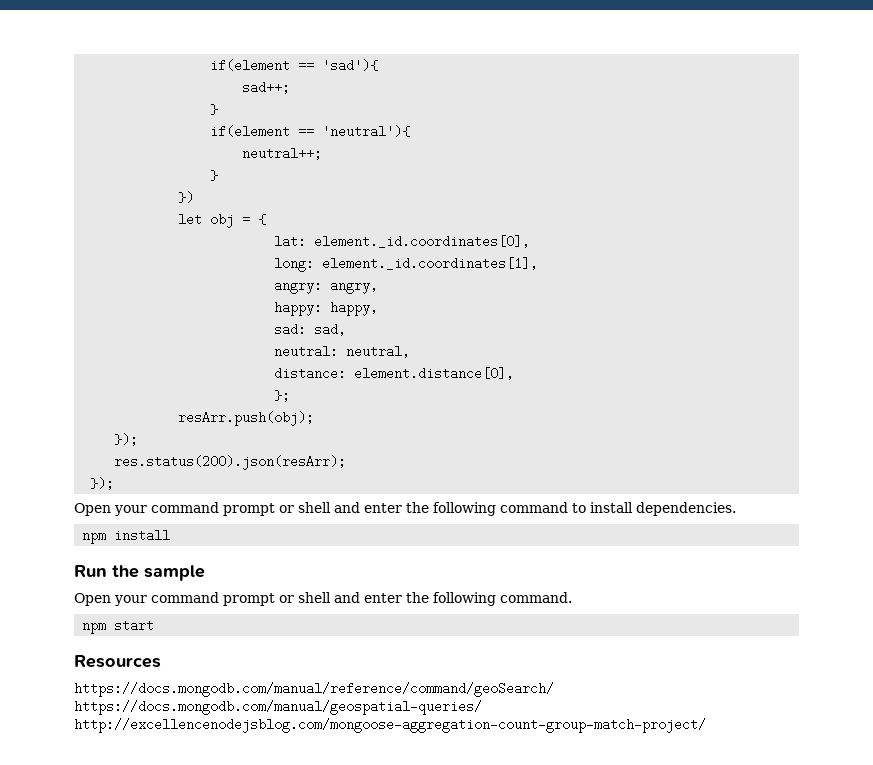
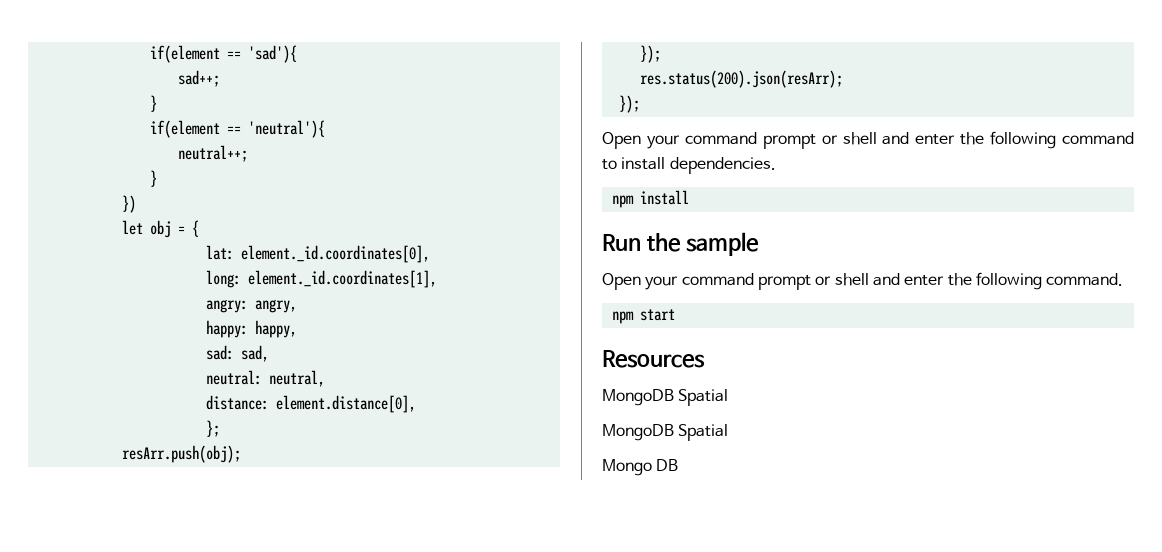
[74,682,554,697] [74,700,482,715] [74,718,706,733] https://docs.mongodb.com/manual/reference/command/geoSearch/ https://docs.mongodb.com/manual/geospatial-queries/ http://excellencenodejsblog.com/mongoose-aggregation-count-group-match-project/ -> [602,389,729,406] [602,424,729,441] [602,459,679,476] MongoDB Spatial // MongoDB Spatial // Mongo DB

